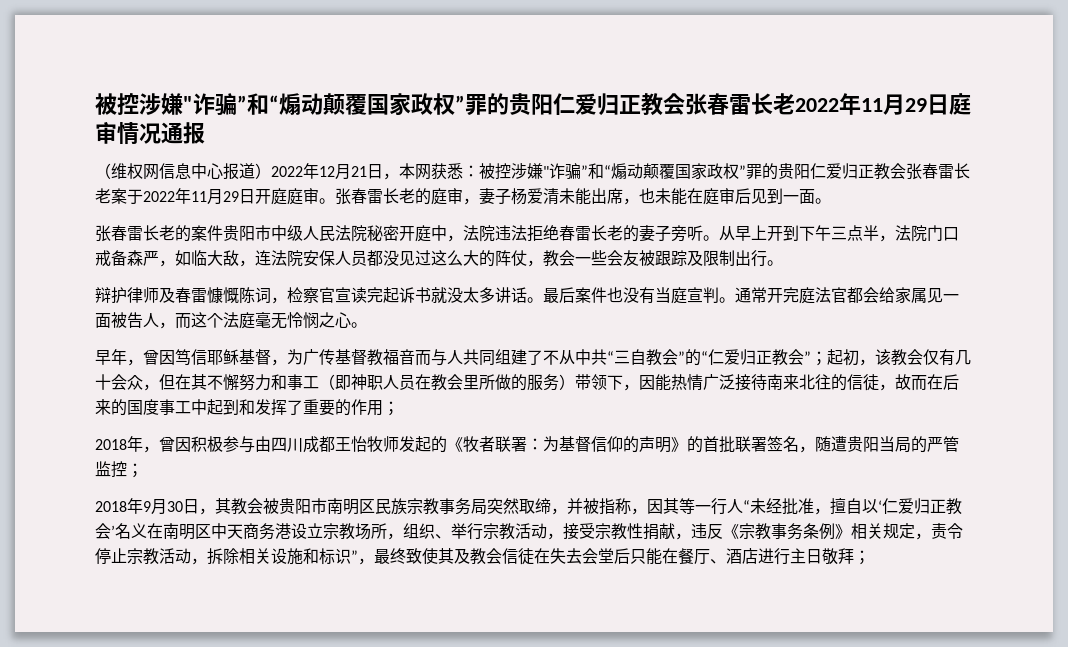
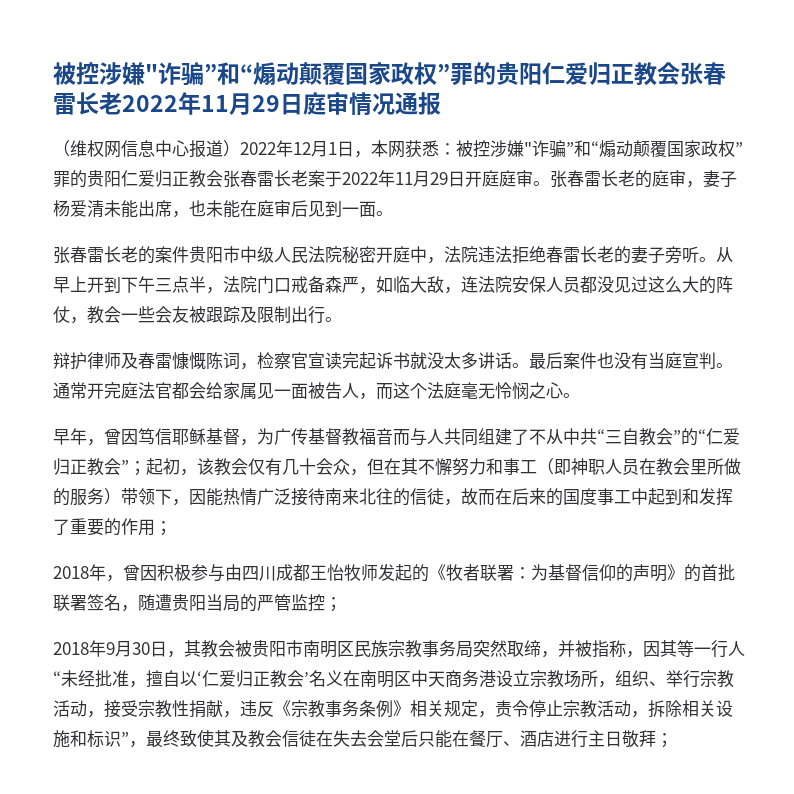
[351,166,367,177] 21 -> [328,142,337,155] 1

